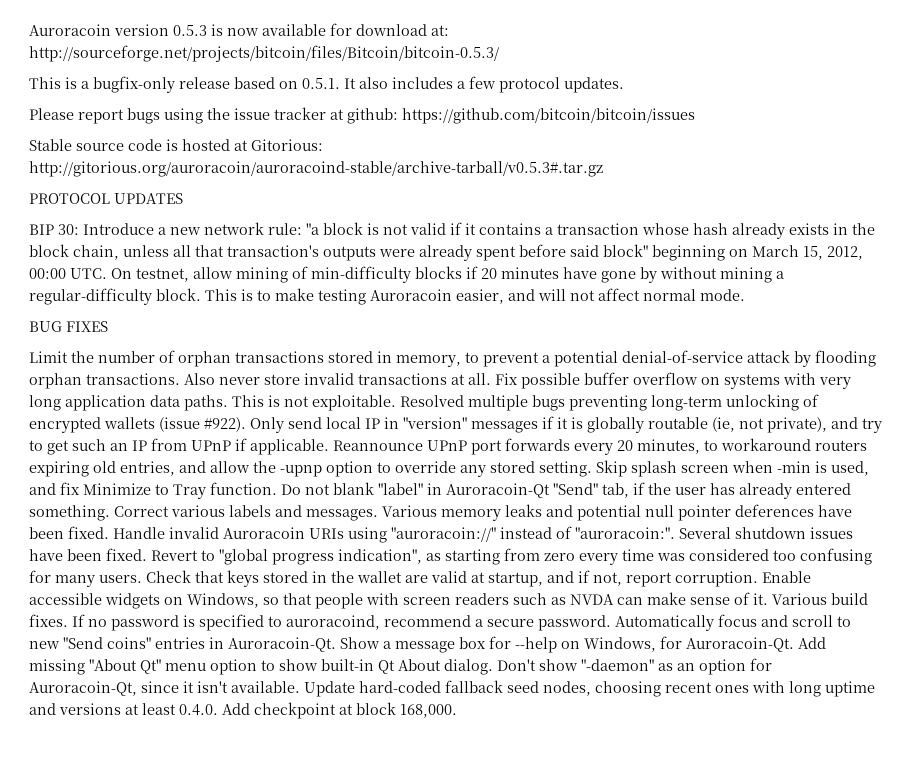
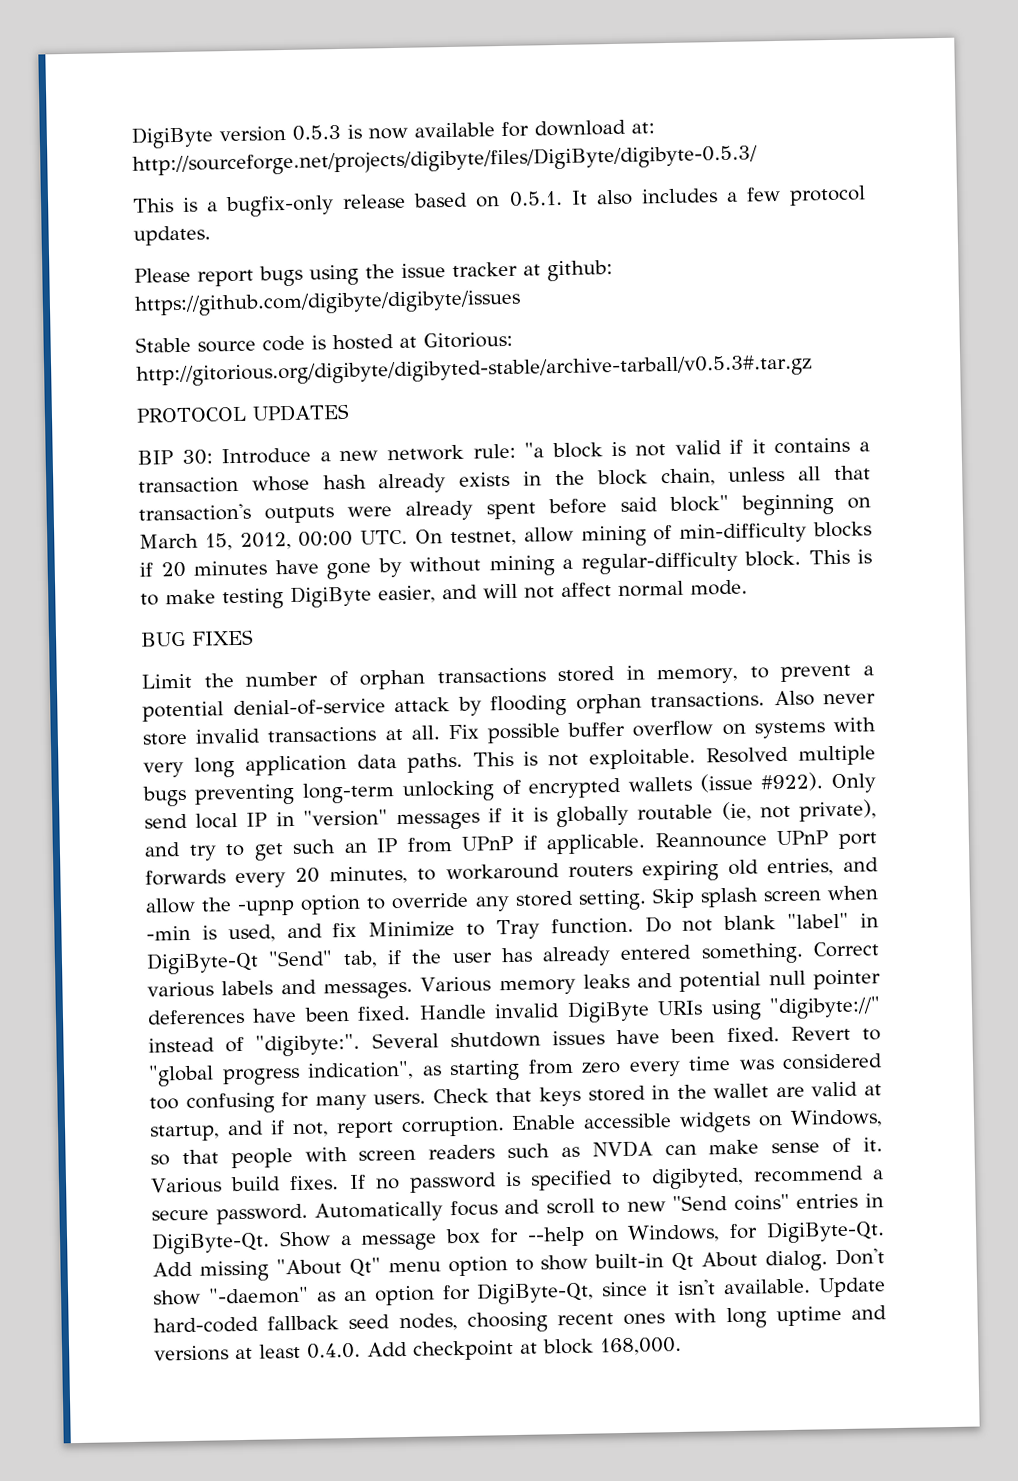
[29,24,111,36] Auroracoin -> [131,126,214,149] DigiByte
[29,45,499,62] http://sourceforge.net/projects/bitcoin/files/Bitcoin/bitcoin-0.5.3/ -> [132,144,758,177] http://sourceforge.net/projects/digibyte/files/DigiByte/digibyte-0.5.3/
[402,108,695,124] https://github.com/bitcoin/bitcoin/issues -> [134,289,521,317] https://github.com/digibyte/digibyte/issues
[29,161,603,177] http://gitorious.org/auroracoin/auroracoind-stable/archive-tarball/v0.5.3#.tar.gz -> [136,354,812,387] http://gitorious.org/digibyte/digibyted-stable/archive-tarball/v0.5.3#.tar.gz
[370,289,452,301] Auroracoin -> [290,585,372,608] DigiByte
[446,483,550,498] Auroracoin-Qt -> [146,951,259,975] DigiByte-Qt
[223,527,305,539] Auroracoin -> [566,1000,650,1023] DigiByte
[391,527,496,542] "auroracoin://" -> [769,996,882,1020] "digibyte://"
[575,527,675,539] "auroracoin:". -> [255,1033,361,1057] "digibyte:".
[286,615,380,630] auroracoind, -> [650,1167,744,1190] digibyted,
[228,637,336,652] Auroracoin-Qt. -> [151,1231,270,1255] DigiByte-Qt.
[686,637,794,652] Auroracoin-Qt. -> [766,1220,885,1244] DigiByte-Qt.
[29,681,137,696] Auroracoin-Qt, -> [476,1281,595,1305] DigiByte-Qt,

